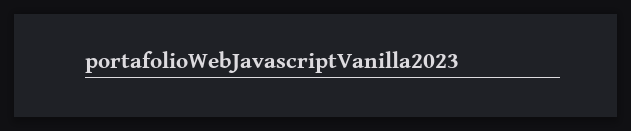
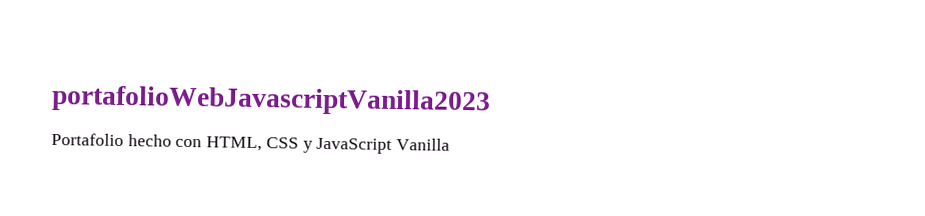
(459, 62) none -> [51,132,451,154] // Portafolio hecho con HTML, CSS y JavaScript Vanilla

